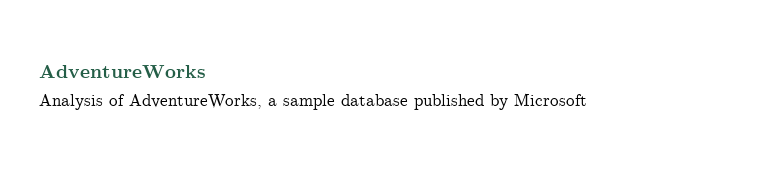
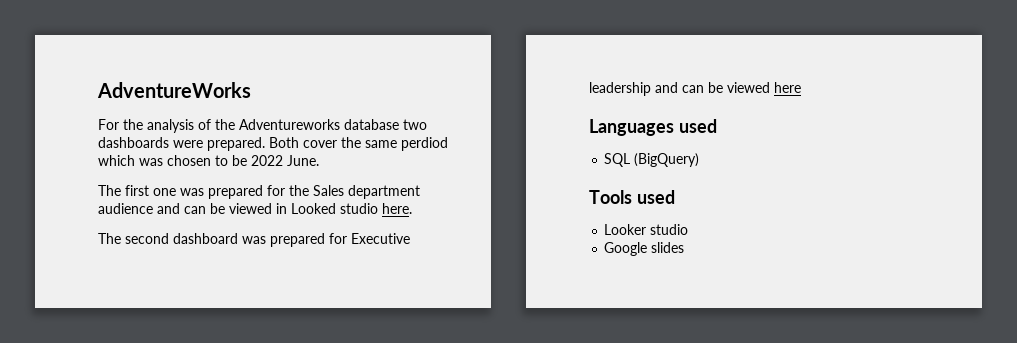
[39,93,587,110] Analysis of AdventureWorks, a sample database published by Microsoft -> [98,119,427,133] [98,137,448,151] [98,155,319,166] [98,185,420,199] [98,203,412,214] [98,233,410,247] [589,82,801,96] [589,119,717,136] [604,153,700,167] [589,190,675,204] [604,224,689,235] [604,242,685,256] For the analysis of the Adventureworks database two dashboards were prepared. Both cover the same perdiod which was chosen to be 2022 June. // The first one was prepared for the Sales department audience and can be viewed in Looked studio here. // The second dashboard was prepared for Executive leadership and can be viewed here // Languages used // SQL (BigQuery) // Tools used // Looker studio // Google slides

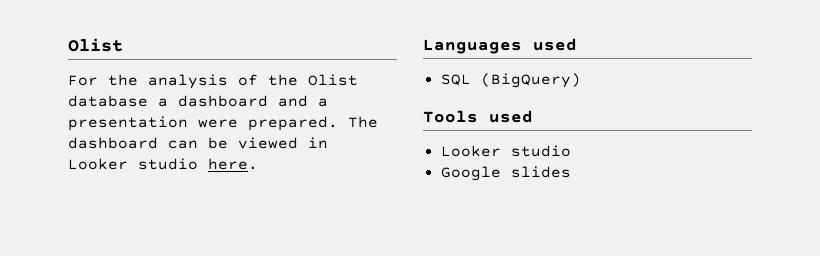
[97,82,251,98] AdventureWorks -> [68,38,123,52] Olist
[239,119,427,130] [98,137,448,151] [98,155,319,166] [98,185,420,199] [98,203,180,214] Adventureworks database two dashboards were prepared. Both cover the same perdiod which was chosen to be 2022 June. // The first one was prepared for the Sales department audience and -> [308,74,358,86] [68,95,328,107] [68,116,378,131] [68,137,158,149] Olist database a dashboard and a presentation were prepared. The dashboard
[291,203,336,214] Looked -> [68,158,128,170] Looker
[98,233,410,247] [589,82,801,96] // The second dashboard was prepared for Executive leadership and can be viewed here -> (258, 164) none

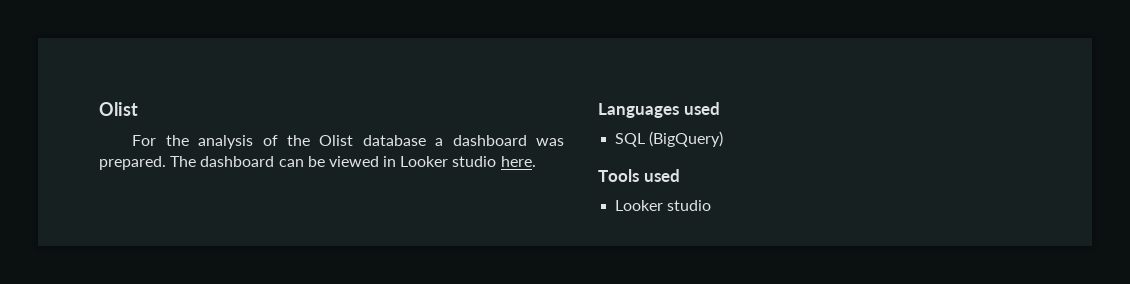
[278,95,328,107] [68,116,238,131] and a presentation were -> [536,138,564,146] was
[440,166,571,181] // Google slides -> (712, 205) none

